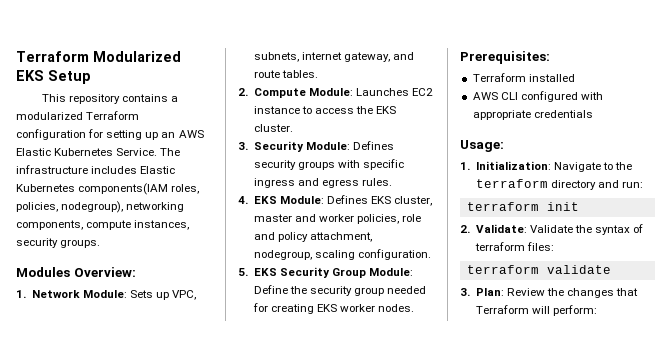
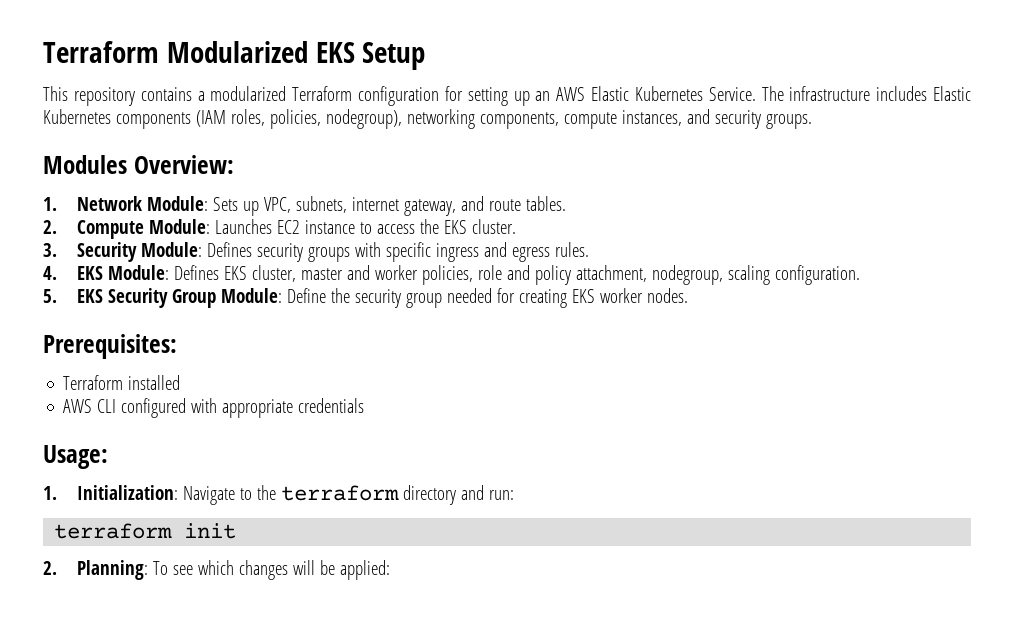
[78,183,169,195] components(IAM -> [115,110,226,129] components (IAM
(190, 225) none -> [686,109,710,124] and
[475,224,644,235] [474,242,554,251] [466,265,611,274] [460,288,639,298] [475,305,597,316] Validate: Validate the syntax of terraform files: // terraform validate // 3. Plan: Review the changes that Terraform will perform: -> [77,560,391,580] Planning: To see which changes will be applied:

